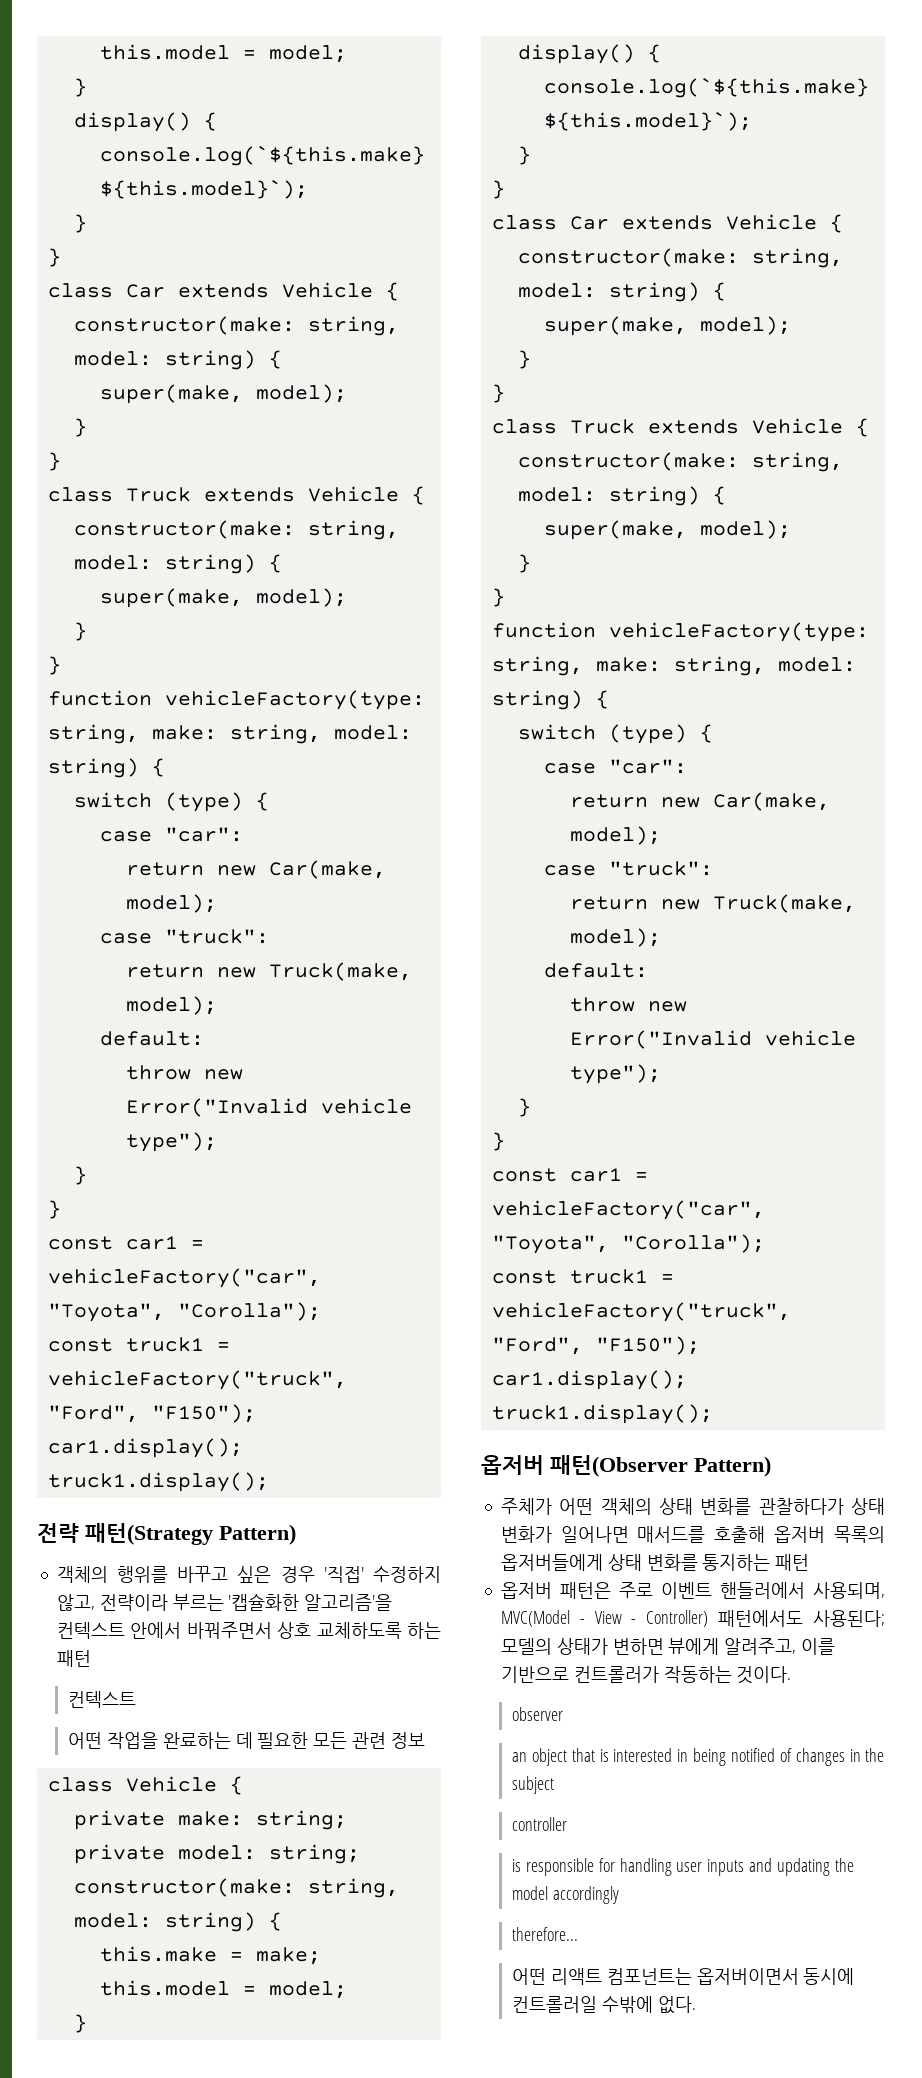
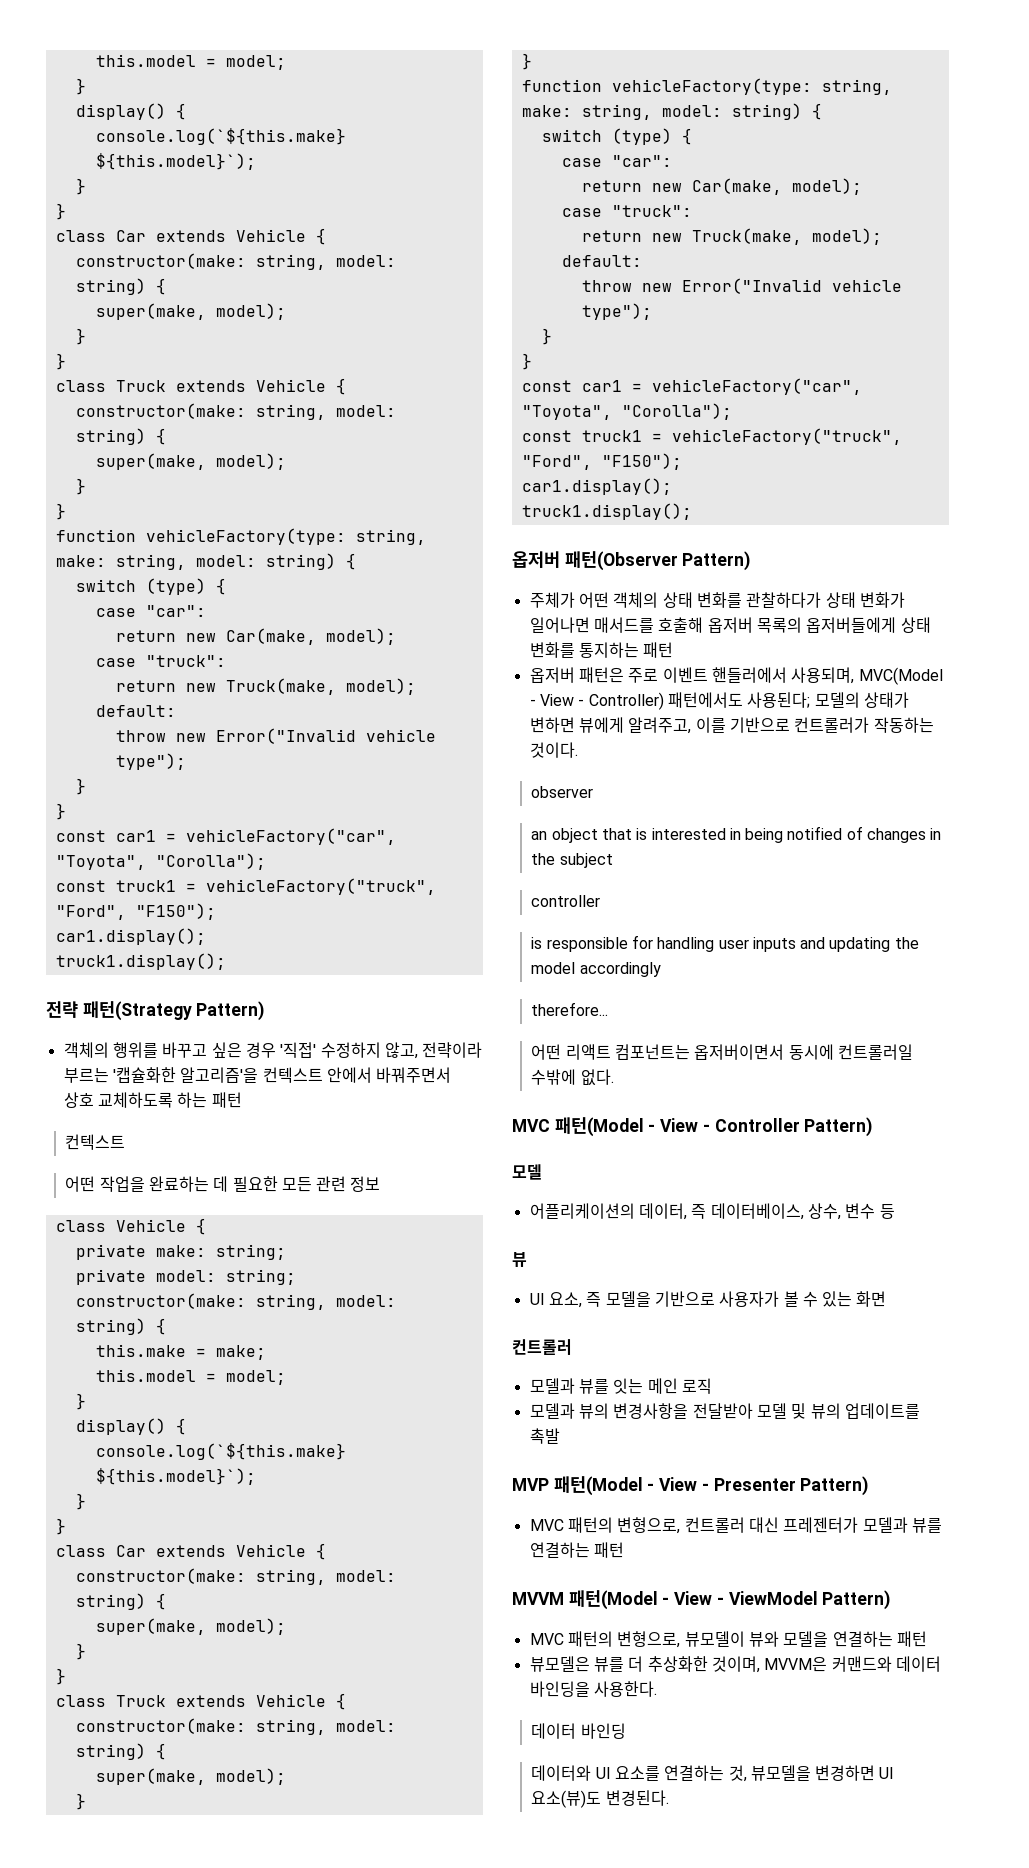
(696, 2005) none -> [512,1117,873,1137] [512,1164,542,1180] [529,1203,895,1220] [512,1252,527,1267] [529,1291,887,1308] [512,1339,572,1355] [529,1378,712,1394] [529,1403,920,1419] [529,1428,560,1444] [512,1476,869,1496] [529,1517,942,1534] [529,1542,624,1558] [512,1590,891,1610] [529,1631,927,1648] [529,1656,941,1673] [529,1681,657,1697] [531,1723,626,1739] [531,1765,895,1782] [531,1790,669,1808] // MVC 패턴(Model - View - Controller Pattern) // 모델 // 어플리케이션의 데이터, 즉 데이터베이스, 상수, 변수 등 // 뷰 // UI 요소, 즉 모델을 기반으로 사용자가 볼 수 있는 화면 // 컨트롤러 // 모델과 뷰를 잇는 메인 로직 // 모델과 뷰의 변경사항을 전달받아 모델 및 뷰의 업데이트를 촉발 // MVP 패턴(Model - View - Presenter Pattern) // MVC 패턴의 변형으로, 컨트롤러 대신 프레젠터가 모델과 뷰를 연결하는 패턴 // MVVM 패턴(Model - View - ViewModel Pattern) // MVC 패턴의 변형으로, 뷰모델이 뷰와 모델을 연결하는 패턴 // 뷰모델은 뷰를 더 추상화한 것이며, MVVM은 커맨드와 데이터 바인딩을 사용한다. // 데이터 바인딩 // 데이터와 UI 요소를 연결하는 것, 뷰모델을 변경하면 UI 요소(뷰)도 변경된다.

